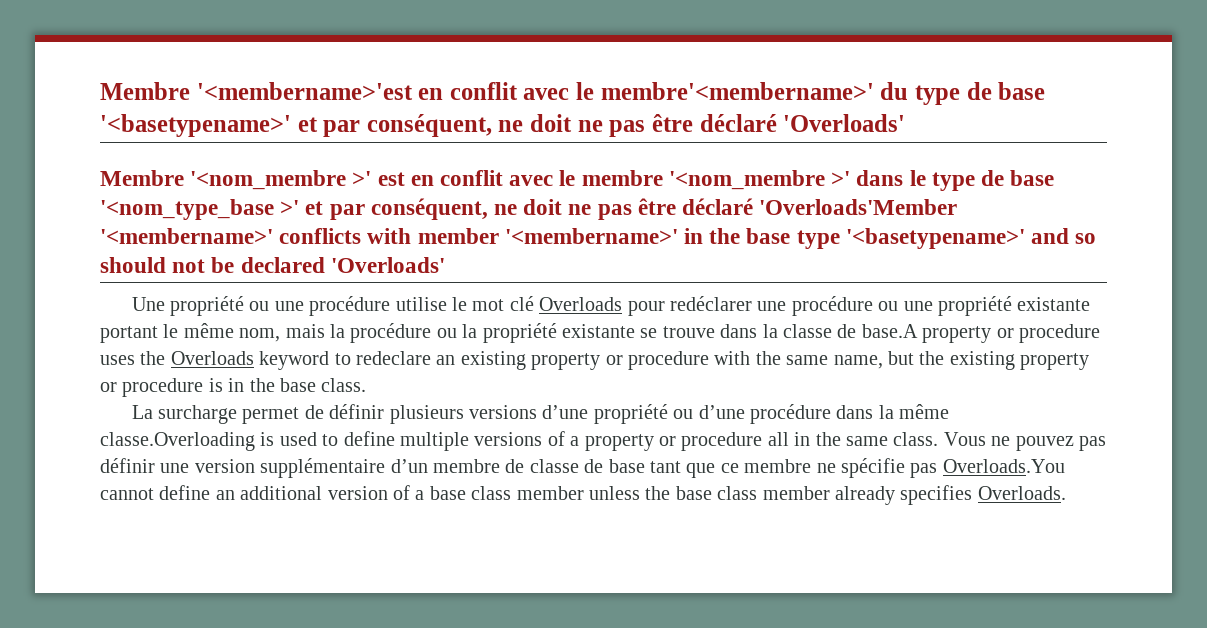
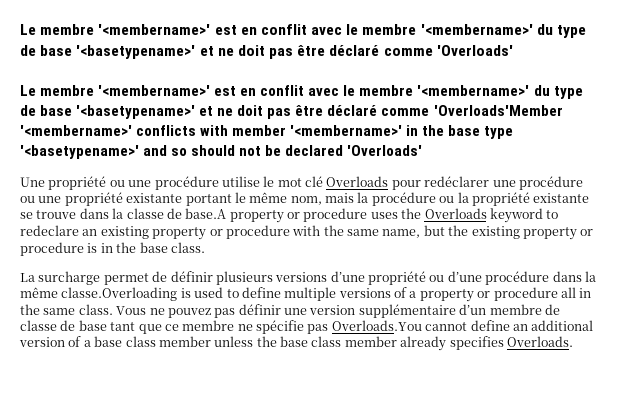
[100,82,1046,105] [100,114,906,137] [100,170,1055,191] [100,198,754,220] Membre '<membername>'est en conflit avec le membre'<membername>' du type de base '<basetypename>' et par conséquent, ne doit ne pas être déclaré 'Overloads' // Membre '<nom_membre >' est en conflit avec le membre '<nom_membre >' dans le type de base '<nom_type_base >' et par conséquent, ne doit ne pas être déclaré -> [20,24,587,38] [20,45,513,59] [20,85,583,99] [20,105,430,119] Le membre '<membername>' est en conflit avec le membre '<membername>' du type de base '<basetypename>' et ne doit pas être déclaré comme 'Overloads' // Le membre '<membername>' est en conflit avec le membre '<membername>' du type de base '<basetypename>' et ne doit pas être déclaré comme

